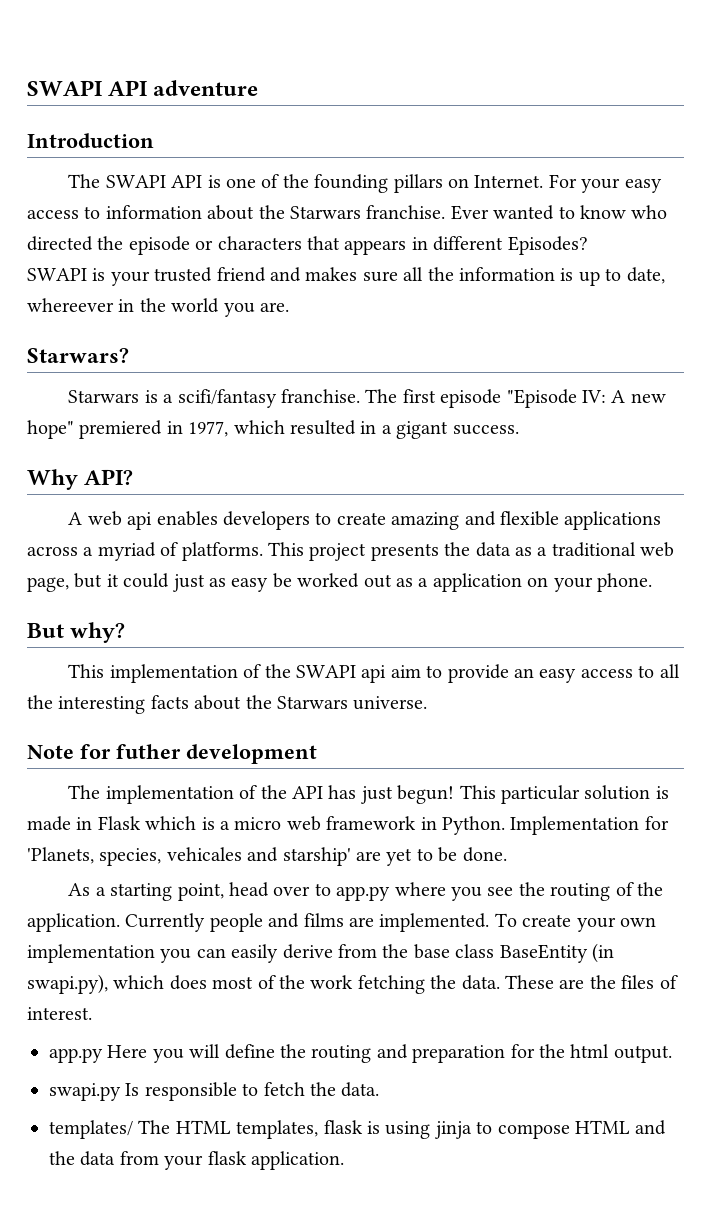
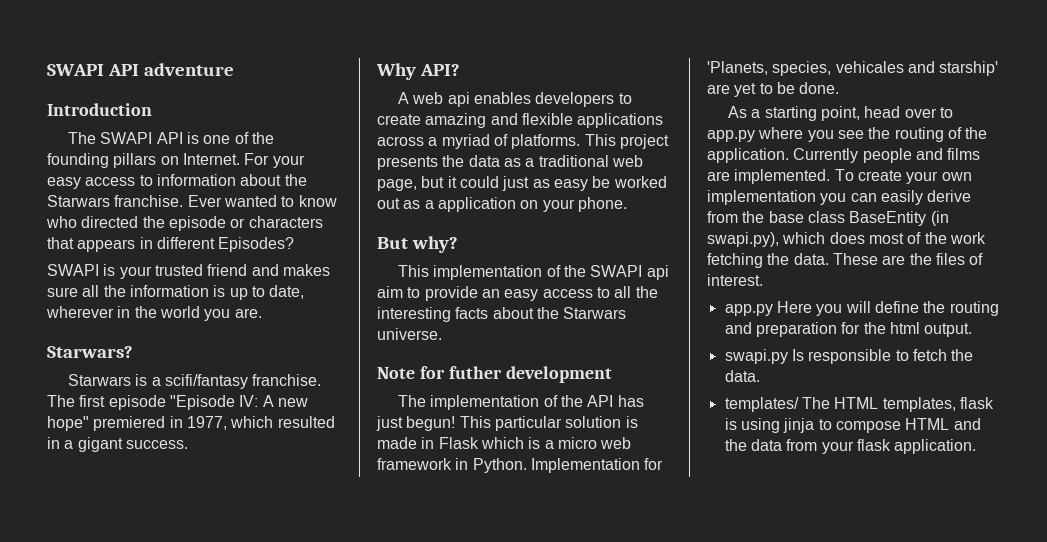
[27,298,114,312] whereever -> [46,306,114,318] wherever

